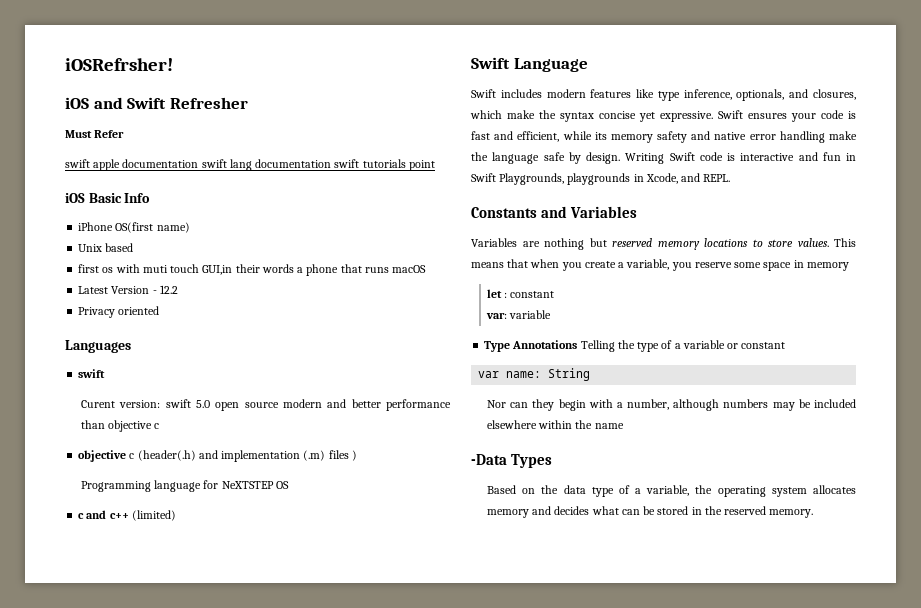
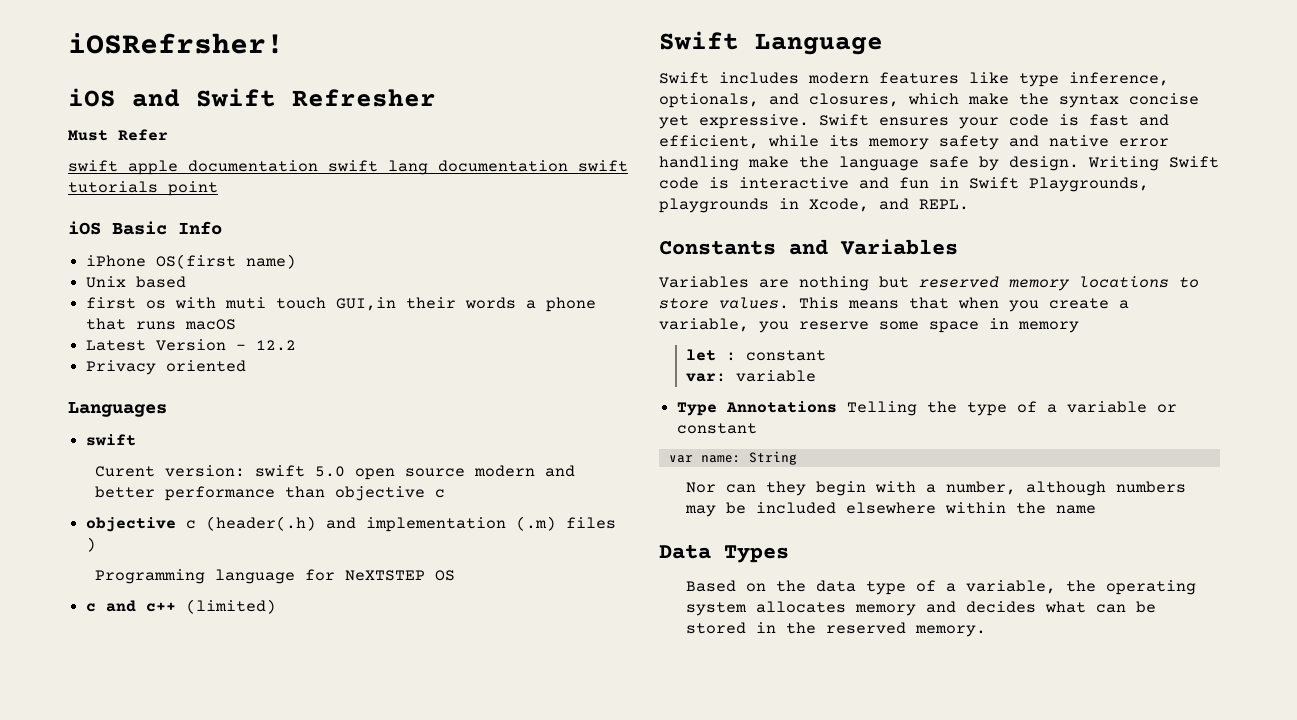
[471,454,507,465] -Data -> [659,545,711,559] Data

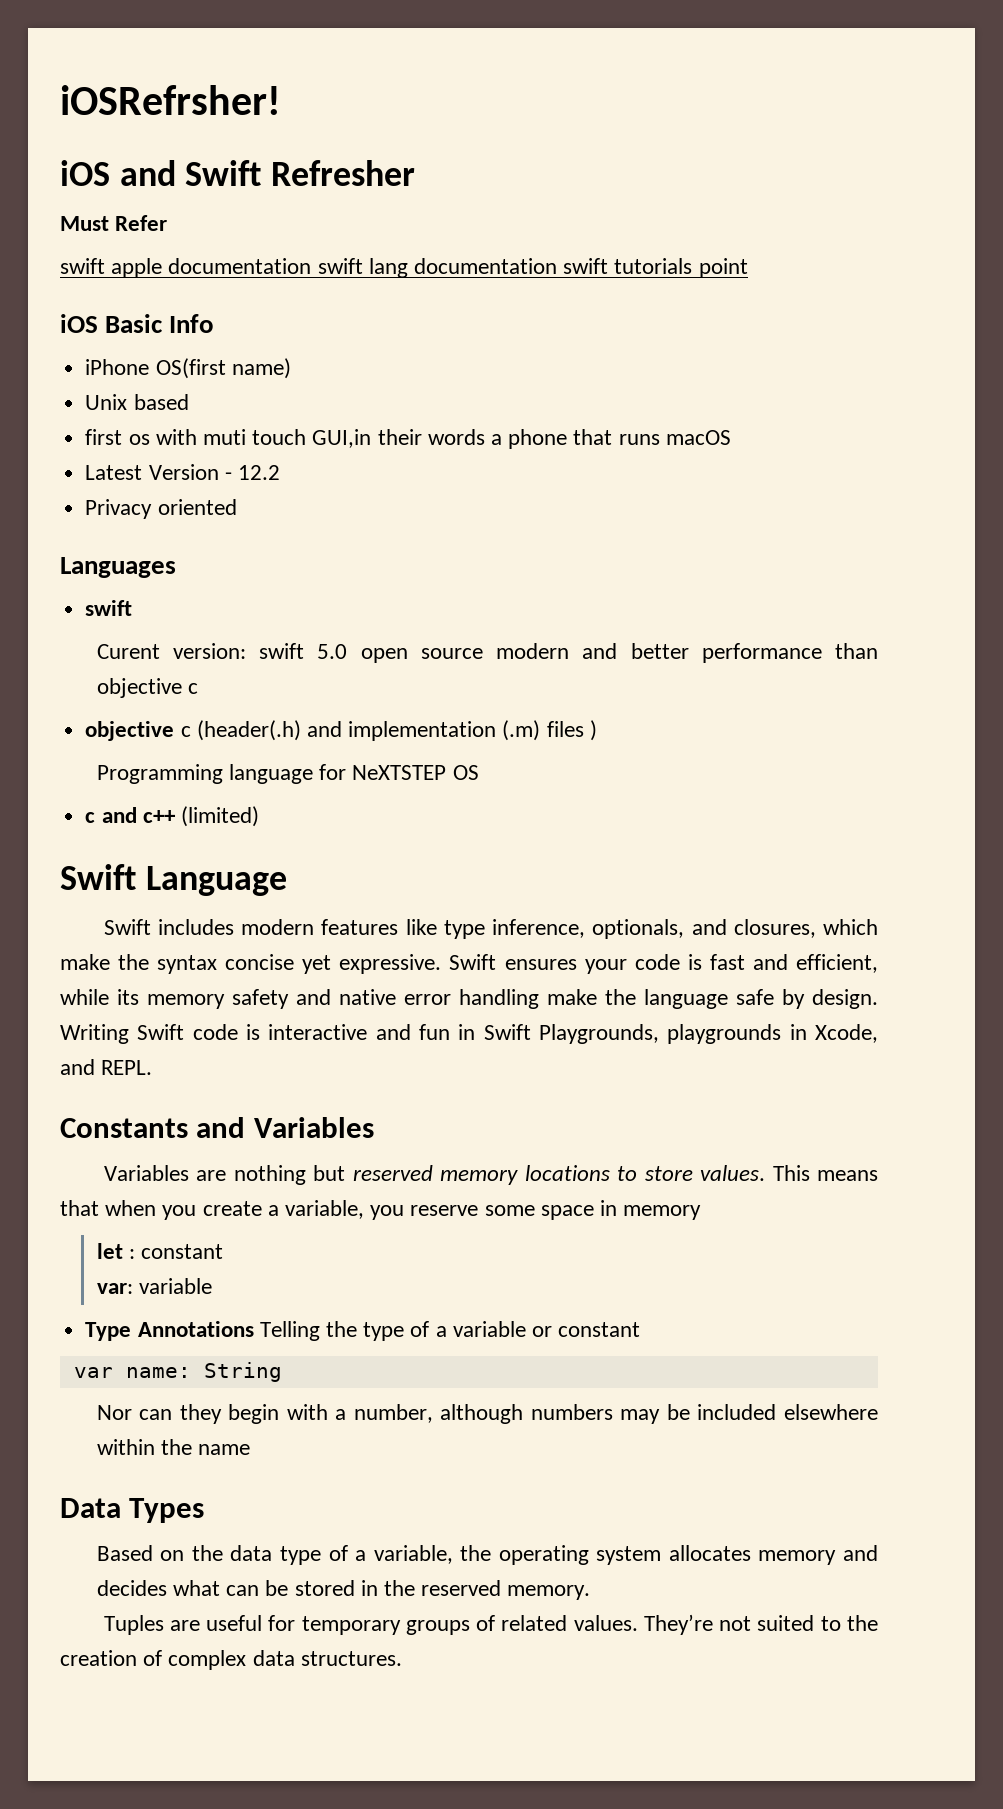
(987, 631) none -> [103,1614,878,1635] [60,1650,402,1670] // Tuples are useful for temporary groups of related values. They’re not suited to the creation of complex data structures.

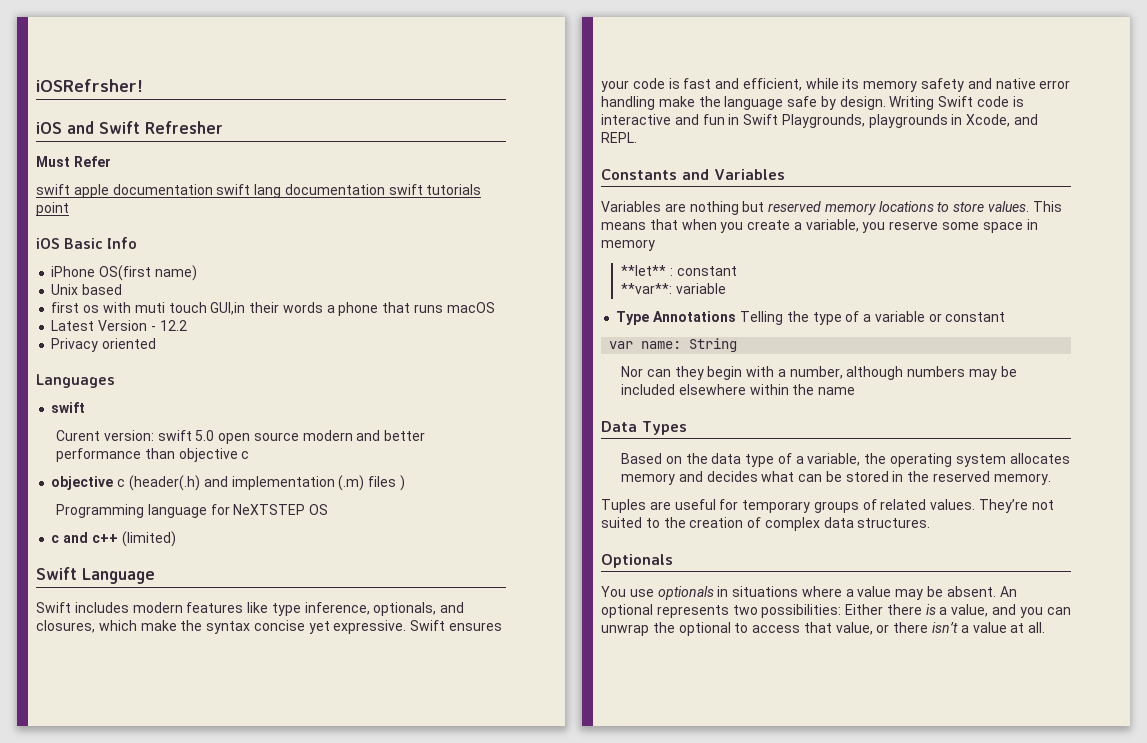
[96,1243,123,1259] let -> [620,265,666,276] **let**
[96,1283,133,1294] var: -> [620,283,672,294] **var**:
(402, 1658) none -> [601,554,673,568] [601,586,1017,600] [601,604,1071,618] [601,622,1046,636] // Optionals // You use optionals in situations where a value may be absent. An optional represents two possibilities: Either there is a value, and you can unwrap the optional to access that value, or there isn’t a value at all.

